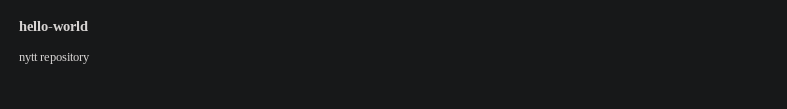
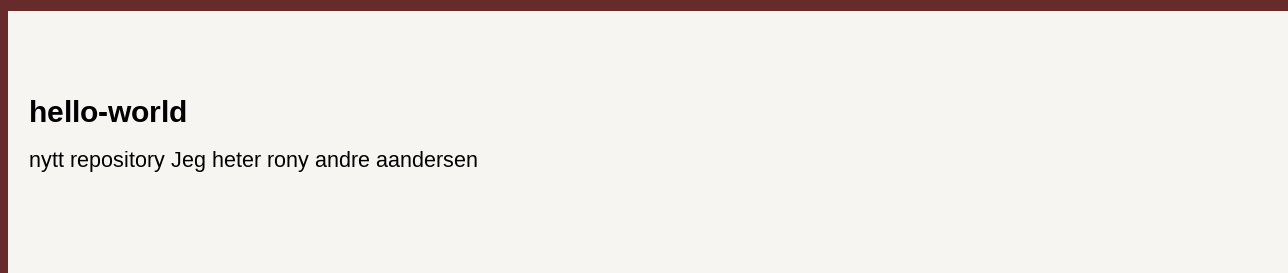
(91, 58) none -> [171,151,478,172] Jeg heter rony andre aandersen

